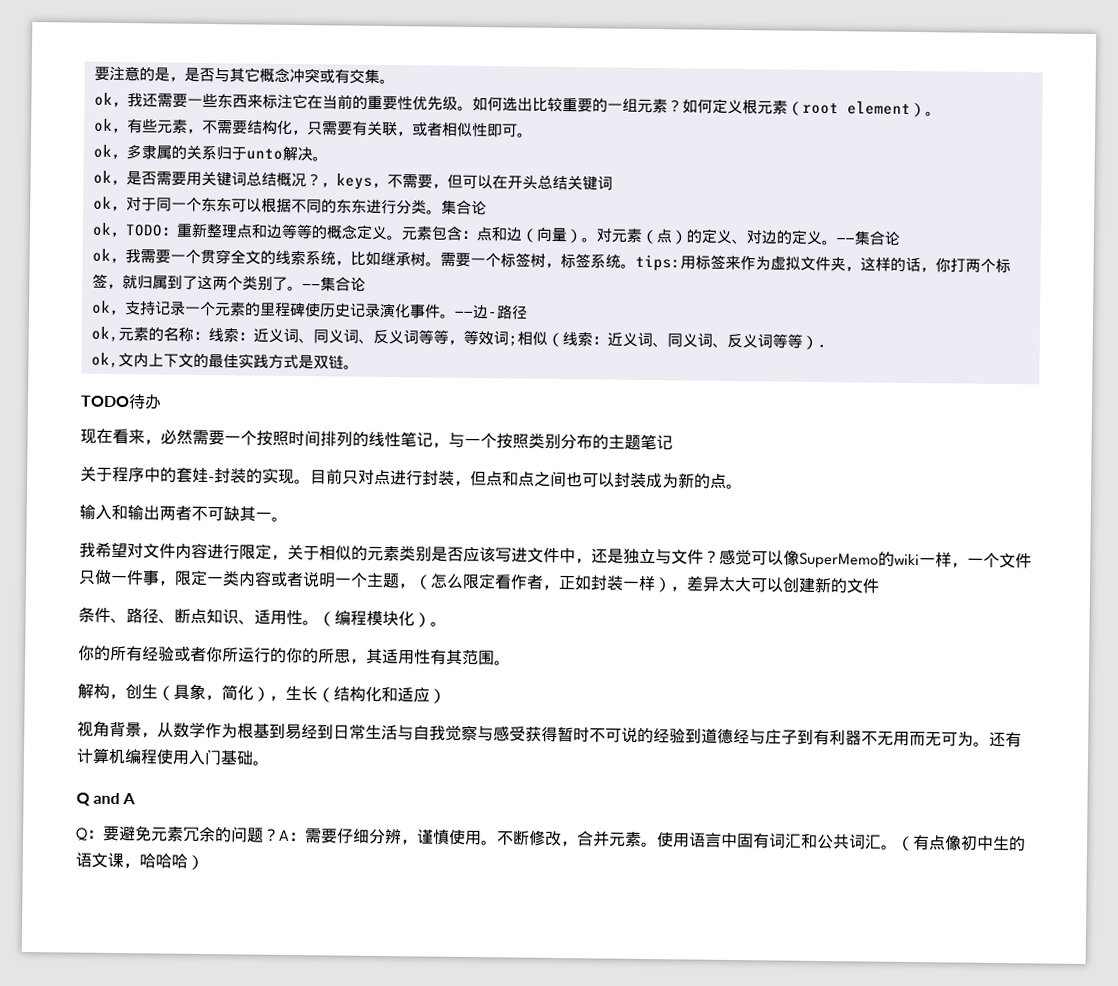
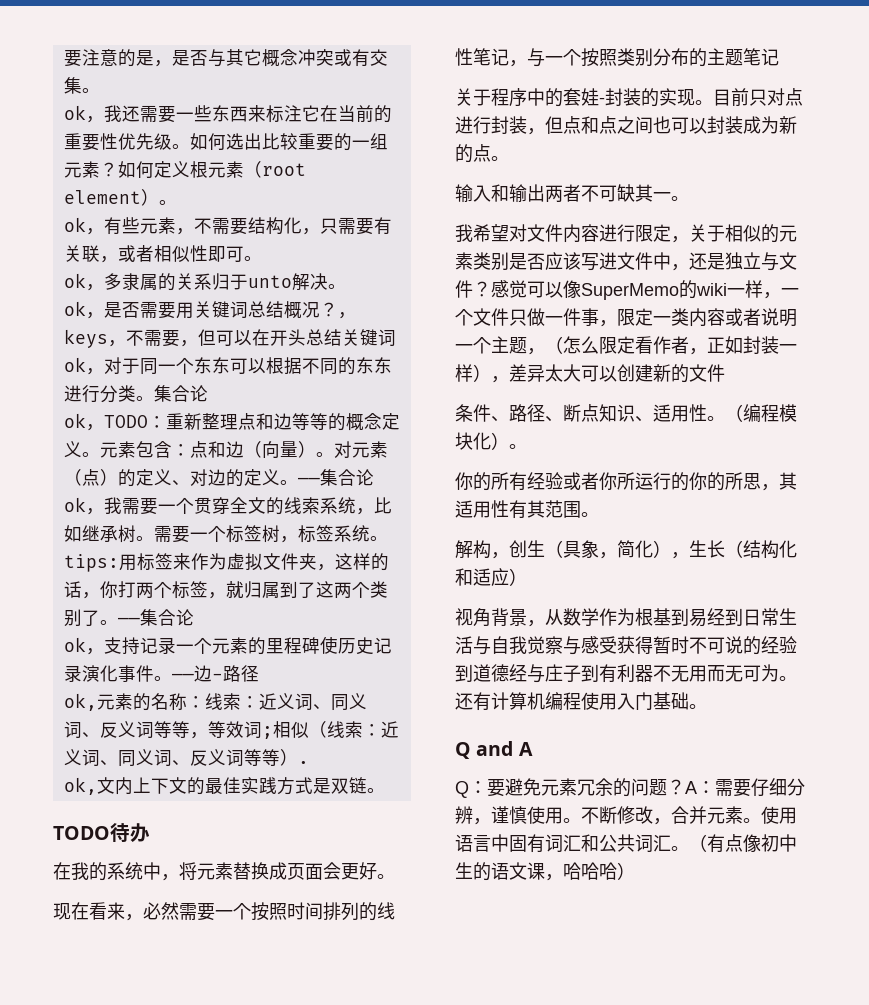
(162, 402) none -> [53,862,395,881] // 在我的系统中，将元素替换成页面会更好。

